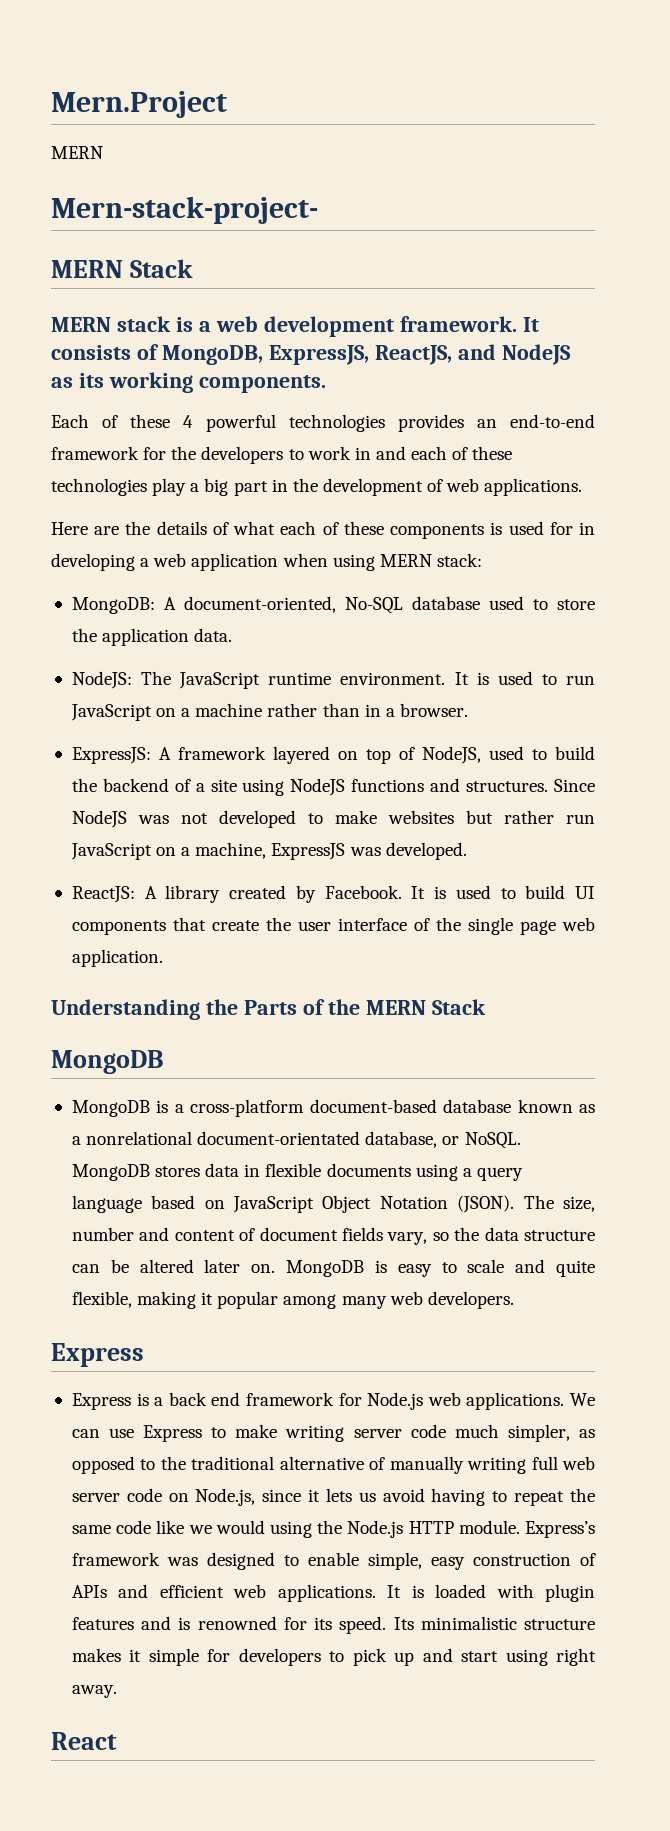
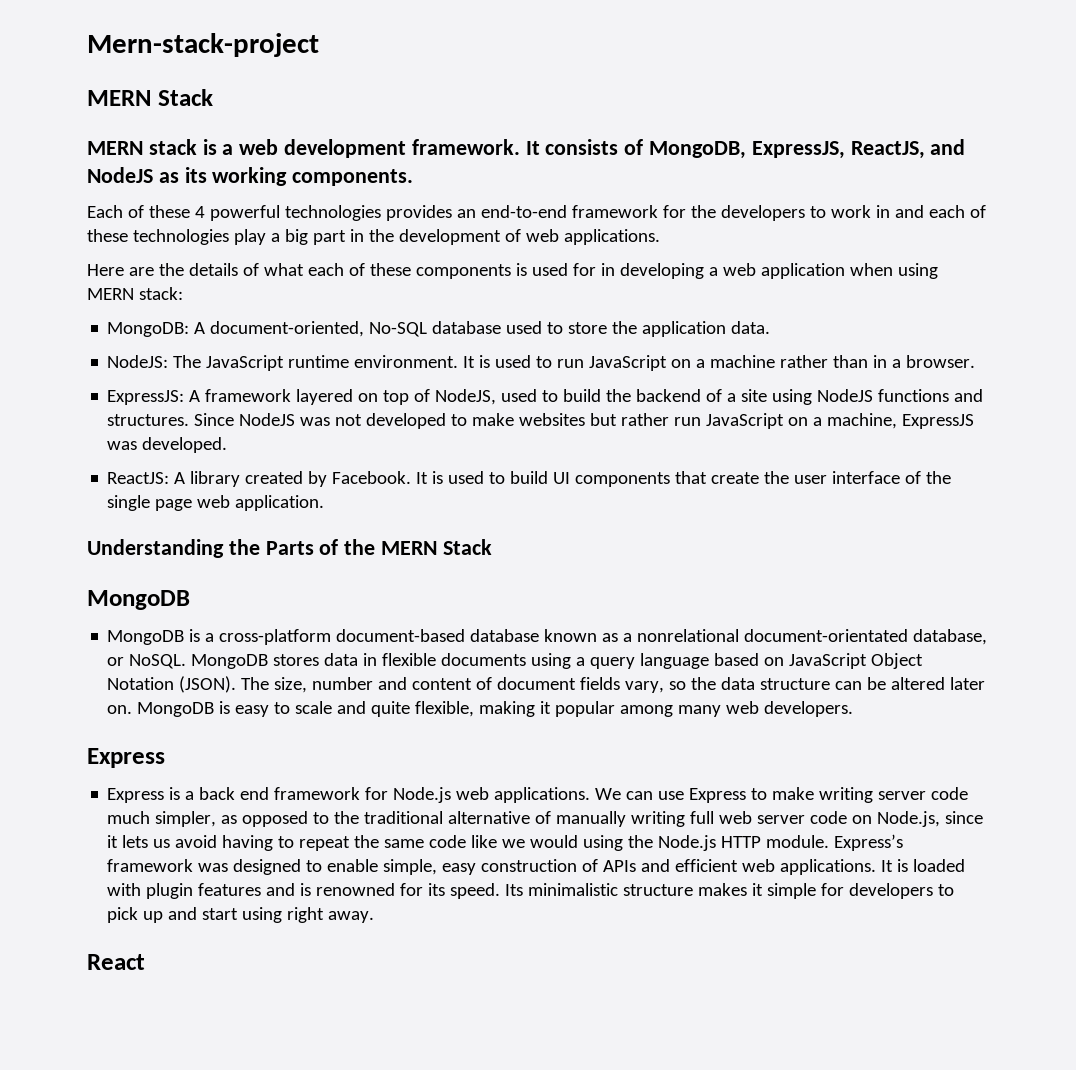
[51,91,227,118] [51,146,103,159] [51,196,318,224] Mern.Project // MERN // Mern-stack-project- -> [87,33,319,57] Mern-stack-project

